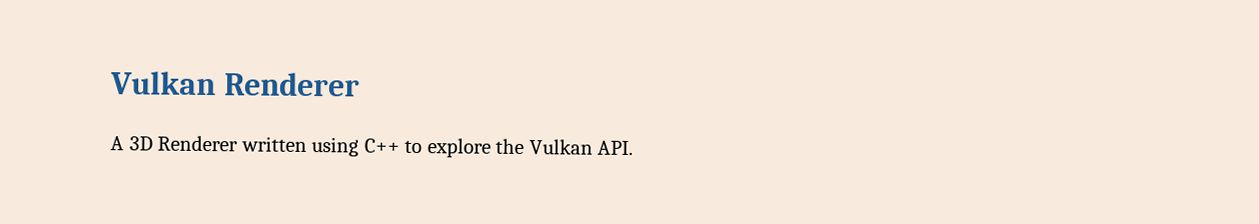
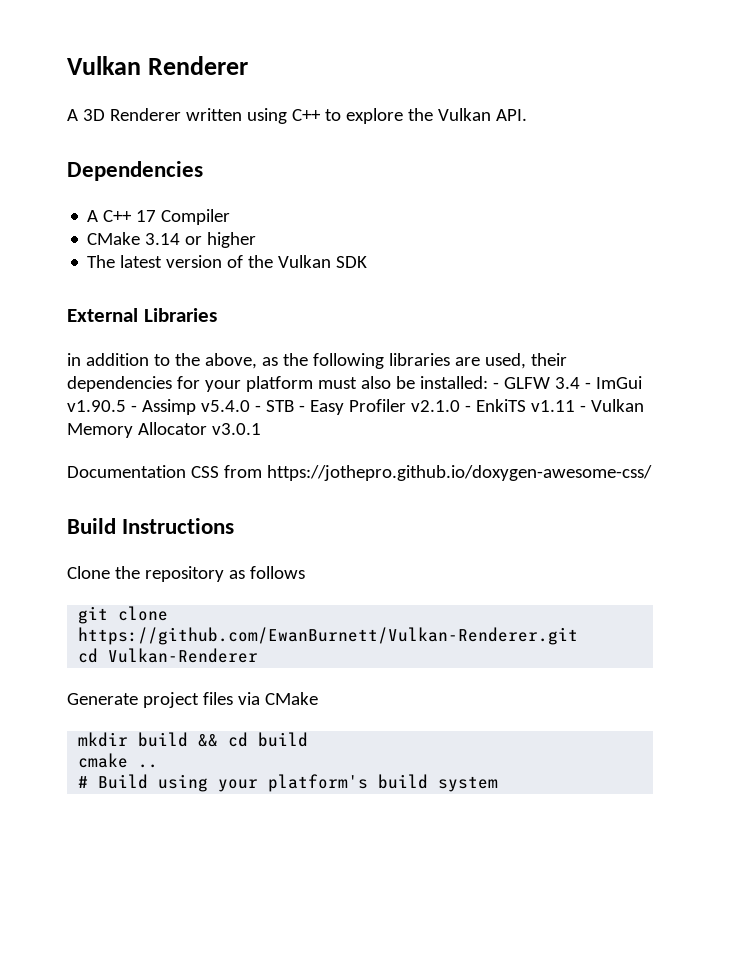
(634, 148) none -> [67,161,203,181] [87,209,231,225] [87,232,257,248] [87,255,368,268] [67,308,217,322] [67,353,567,369] [67,376,642,392] [67,399,644,415] [67,422,261,438] [67,465,652,481] [67,518,235,534] [67,566,305,582] [78,606,169,624] [78,627,579,645] [78,648,259,663] [67,692,318,708] [78,732,309,747] [78,753,159,768] [78,774,499,792] // Dependencies // A C++ 17 Compiler // CMake 3.14 or higher // The latest version of the Vulkan SDK // External Libraries // in addition to the above, as the following libraries are used, their dependencies for your platform must also be installed: - GLFW 3.4 - ImGui v1.90.5 - Assimp v5.4.0 - STB - Easy Profiler v2.1.0 - EnkiTS v1.11 - Vulkan Memory Allocator v3.0.1 // Documentation CSS from https://jothepro.github.io/doxygen-awesome-css/ // Build Instructions // Clone the repository as follows // git clone https://github.com/EwanBurnett/Vulkan-Renderer.git // cd Vulkan-Renderer // Generate project files via CMake // mkdir build && cd build // cmake .. // # Build using your platform's build system

